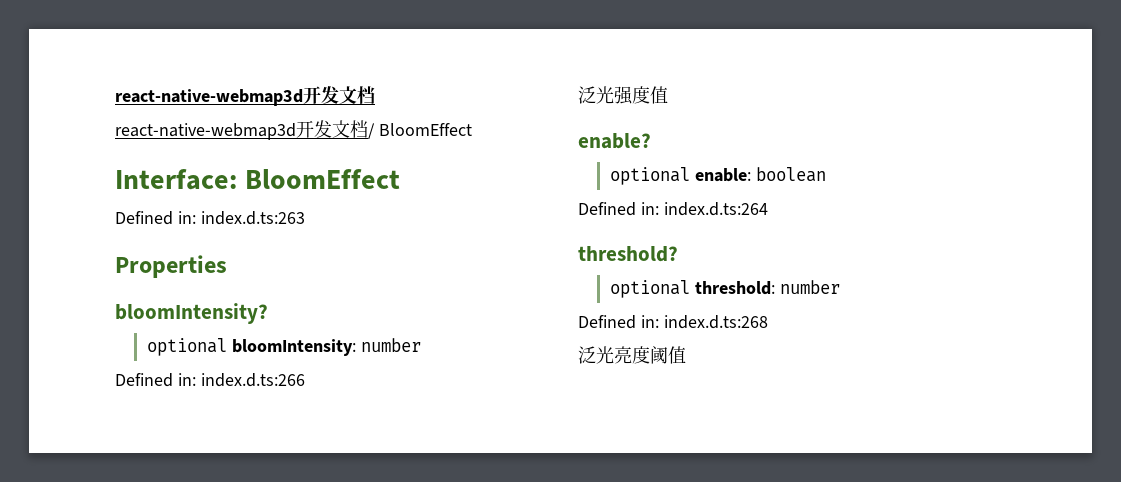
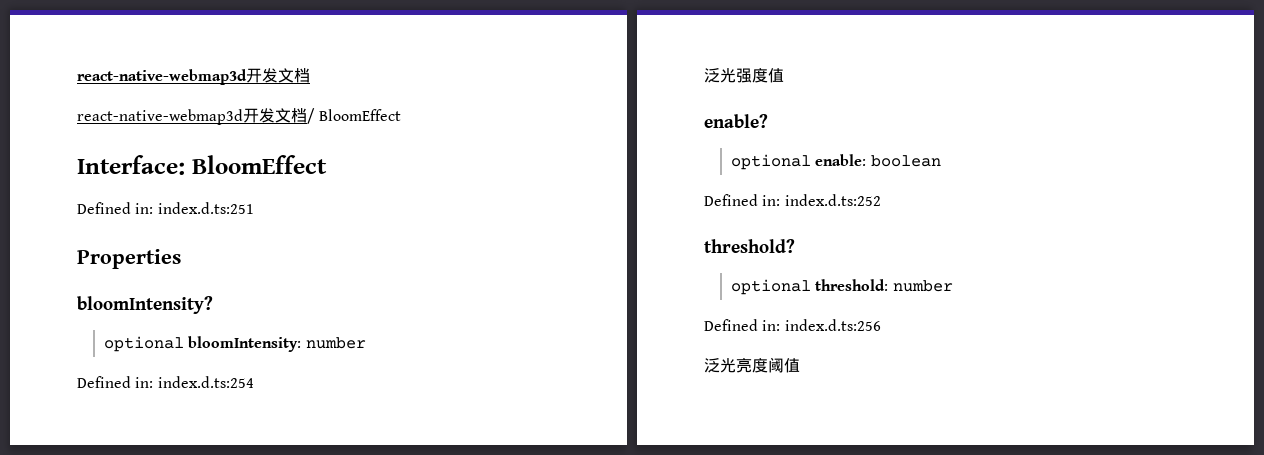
[200,211,305,225] index.d.ts:263 -> [157,202,254,214] index.d.ts:251
[200,373,305,387] index.d.ts:266 -> [157,376,254,388] index.d.ts:254
[663,202,768,216] index.d.ts:264 -> [784,194,881,206] index.d.ts:252
[663,315,768,329] index.d.ts:268 -> [784,319,881,331] index.d.ts:256

